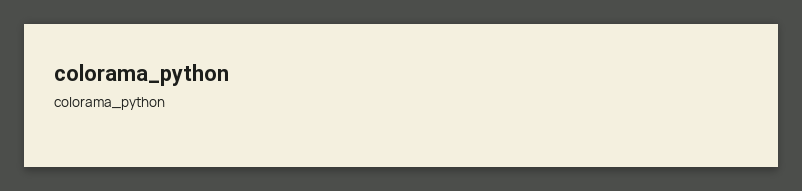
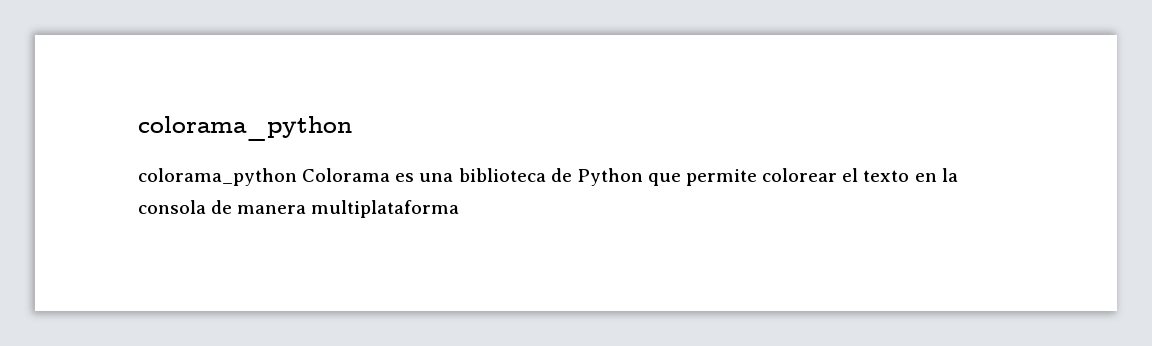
(165, 103) none -> [302,168,958,186] [138,200,460,218] Colorama es una biblioteca de Python que permite colorear el texto en la consola de manera multiplataforma

